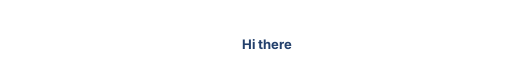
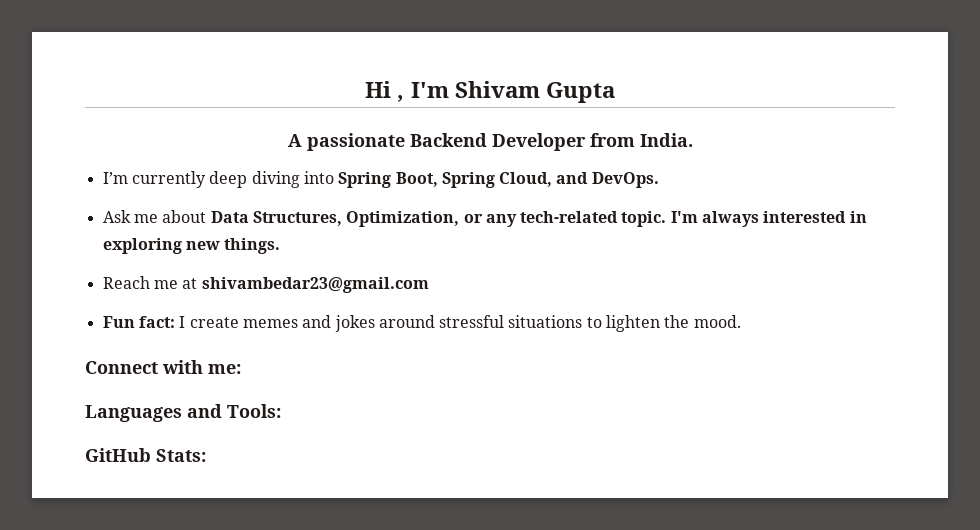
[258,39,293,50] there -> [397,81,615,103] [287,133,693,151] [102,171,659,188] [102,210,867,227] [102,238,281,254] [102,276,429,293] [102,315,741,332] [85,360,241,374] [85,404,281,422] [85,448,206,462] , I'm Shivam Gupta // A passionate Backend Developer from India. // I’m currently deep diving into Spring Boot, Spring Cloud, and DevOps. // Ask me about Data Structures, Optimization, or any tech-related topic. I'm always interested in exploring new things. // Reach me at shivambedar23@gmail.com // Fun fact: I create memes and jokes around stressful situations to lighten the mood. // Connect with me: // Languages and Tools: // GitHub Stats:

